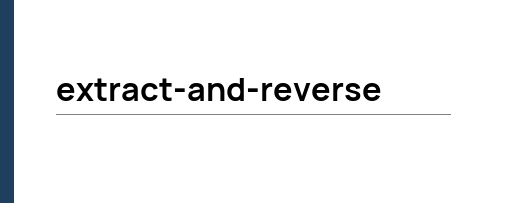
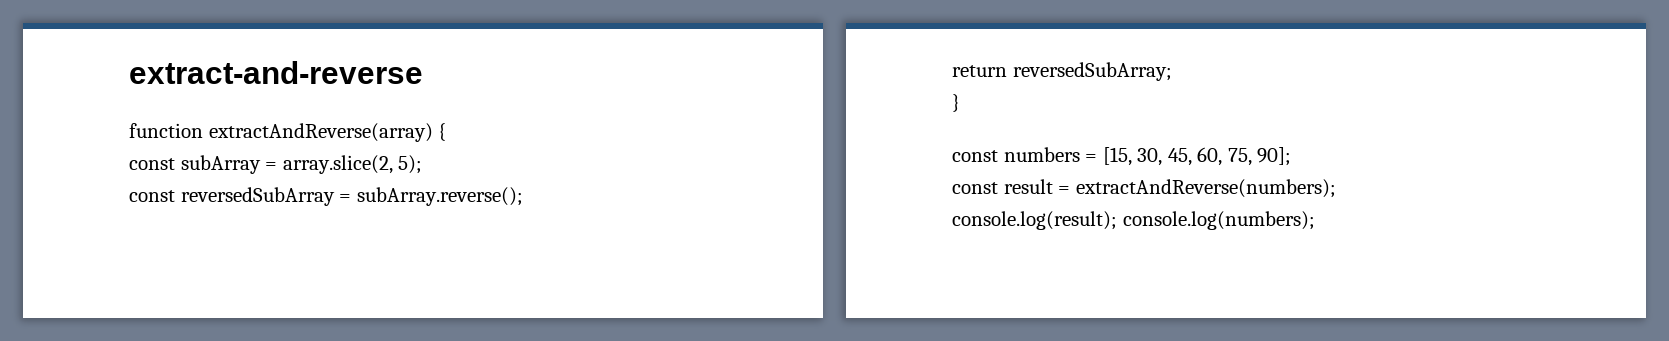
(382, 89) none -> [129,123,447,142] [129,155,423,174] [129,187,523,206] [952,62,1172,81] [952,94,960,112] [952,147,1292,166] [952,179,1336,198] [952,211,1315,230] // function extractAndReverse(array) { // const subArray = array.slice(2, 5); // const reversedSubArray = subArray.reverse(); // return reversedSubArray; // } // const numbers = [15, 30, 45, 60, 75, 90]; // const result = extractAndReverse(numbers); // console.log(result); console.log(numbers);

